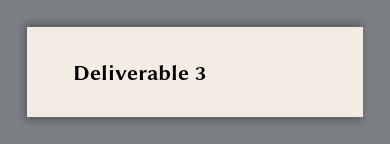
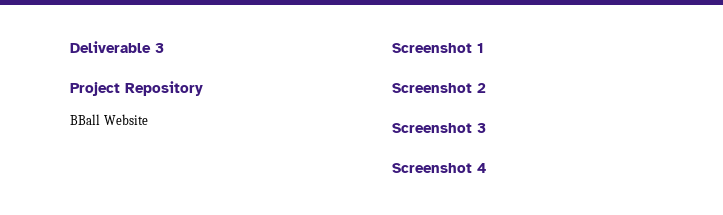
(206, 73) none -> [70,81,203,96] [70,114,148,125] [392,43,484,53] [392,83,486,93] [392,123,486,133] [392,163,486,173] // Project Repository // BBall Website // Screenshot 1 // Screenshot 2 // Screenshot 3 // Screenshot 4

